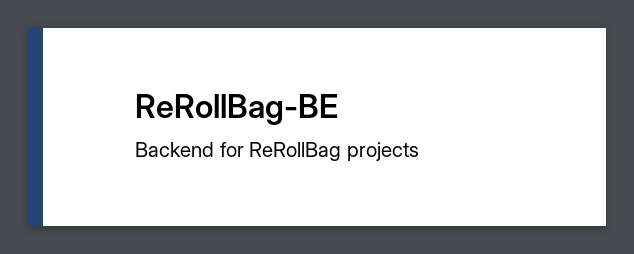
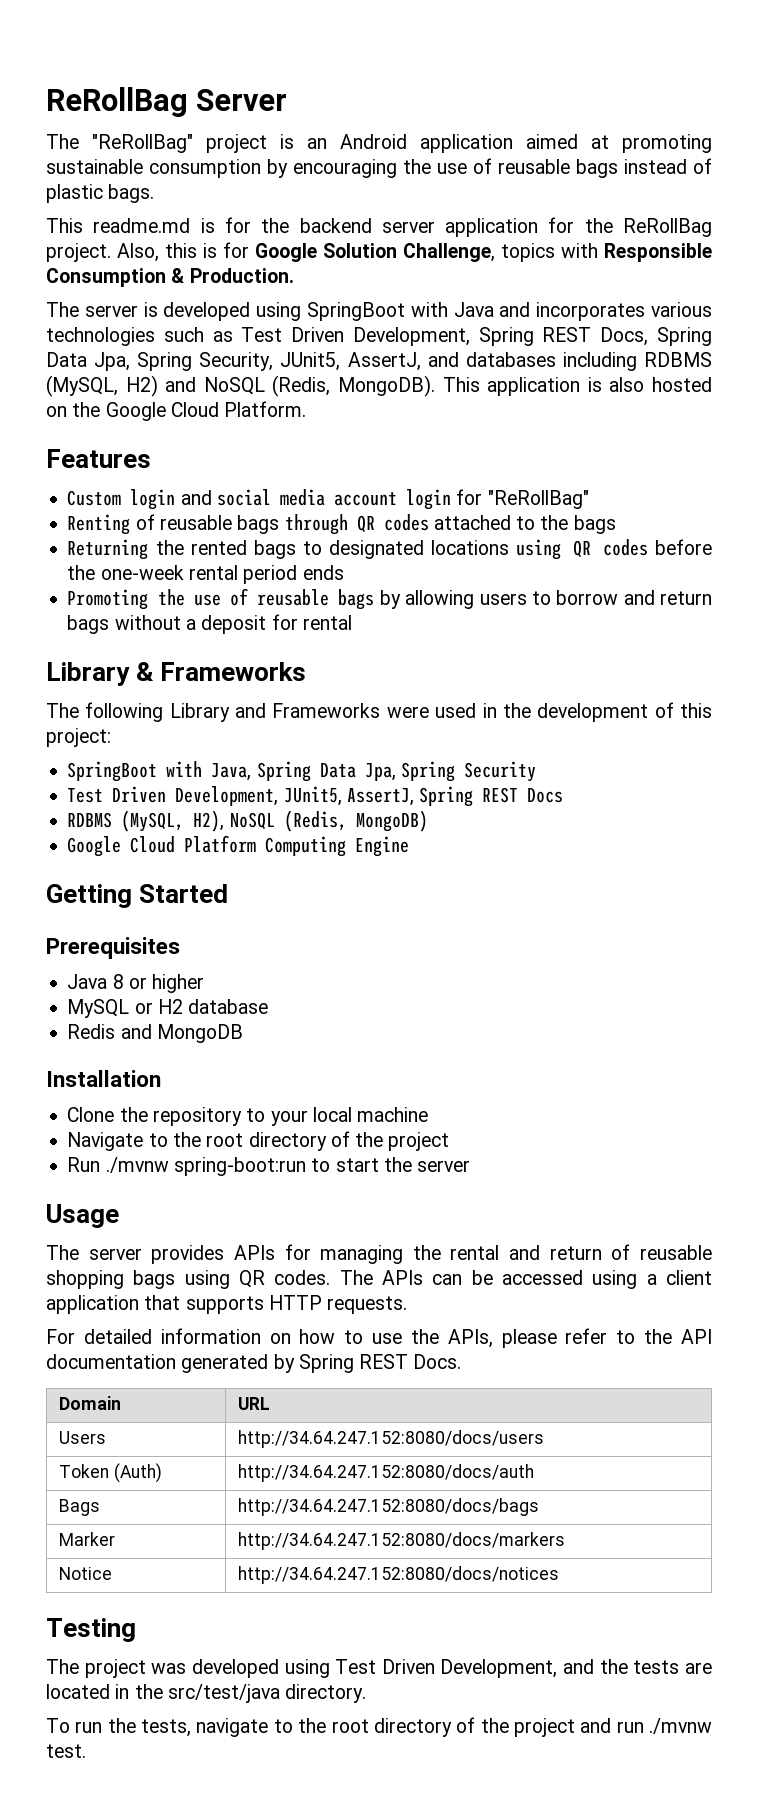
[135,94,338,125] [135,142,419,161] ReRollBag-BE // Backend for ReRollBag projects -> [46,87,288,117] [46,134,712,153] [46,158,712,178] [46,184,155,203] [46,217,712,237] [46,242,712,262] [46,268,294,287] [46,302,712,321] [46,327,712,346] [46,352,712,371] [46,375,713,397] [46,401,307,421] [46,449,151,468] [67,489,589,510] [67,514,616,535] [67,539,712,560] [67,565,344,584] [67,588,712,610] [67,614,352,634] [46,662,307,686] [46,702,713,722] [46,728,111,747] [67,761,536,782] [67,786,564,807] [67,810,428,832] [67,835,410,857] [46,884,229,908] [46,937,180,959] [67,974,205,993] [67,999,269,1018] [67,1024,243,1043] [46,1070,161,1087] [67,1107,429,1126] [67,1131,450,1151] [67,1157,471,1176] [46,1204,119,1228] [46,1244,712,1264] [46,1270,712,1289] [46,1295,408,1314] [46,1328,712,1348] [46,1354,462,1373] [59,1396,122,1410] [238,1397,271,1410] [59,1431,107,1444] [238,1430,545,1448] [59,1463,162,1483] [238,1464,535,1482] [59,1499,101,1516] [238,1498,540,1516] [59,1532,116,1546] [238,1532,566,1550] [59,1567,113,1580] [238,1566,560,1584] [46,1618,136,1642] [46,1659,712,1678] [46,1684,367,1703] [46,1717,712,1737] [46,1744,86,1758] ReRollBag Server // The "ReRollBag" project is an Android application aimed at promoting sustainable consumption by encouraging the use of reusable bags instead of plastic bags. // This readme.md is for the backend server application for the ReRollBag project. Also, this is for Google Solution Challenge, topics with Responsible Consumption & Production. // The server is developed using SpringBoot with Java and incorporates various technologies such as Test Driven Development, Spring REST Docs, Spring Data Jpa, Spring Security, JUnit5, AssertJ, and databases including RDBMS (MySQL, H2) and NoSQL (Redis, MongoDB). This application is also hosted on the Google Cloud Platform. // Features // Custom login and social media account login for "ReRollBag" // Renting of reusable bags through QR codes attached to the bags // Returning the rented bags to designated locations using QR codes before the one-week rental period ends // Promoting the use of reusable bags by allowing users to borrow and return bags without a deposit for rental // Library & Frameworks // The following Library and Frameworks were used in the development of this project: // SpringBoot with Java, Spring Data Jpa, Spring Security // Test Driven Development, JUnit5, AssertJ, Spring REST Docs // RDBMS (MySQL, H2), NoSQL (Redis, MongoDB) // Google Cloud Platform Computing Engine // Getting Started // Prerequisites // Java 8 or higher // MySQL or H2 database // Redis and MongoDB // Installation // Clone the repository to your local machine // Navigate to the root directory of the project // Run ./mvnw spring-boot:run to start the server // Usage // The server provides APIs for managing the rental and return of reusable shopping bags using QR codes. The APIs can be accessed using a client application that supports HTTP requests. // For detailed information on how to use the APIs, please refer to the API documentation generated by Spring REST Docs. // Domain | URL // Users | http://34.64.247.152:8080/docs/users // Token (Auth) | http://34.64.247.152:8080/docs/auth // Bags | http://34.64.247.152:8080/docs/bags // Marker | http://34.64.247.152:8080/docs/markers // Notice | http://34.64.247.152:8080/docs/notices // Testing // The project was developed using Test Driven Development, and the tests are located in the src/test/java directory. // To run the tests, navigate to the root directory of the project and run ./mvnw test.

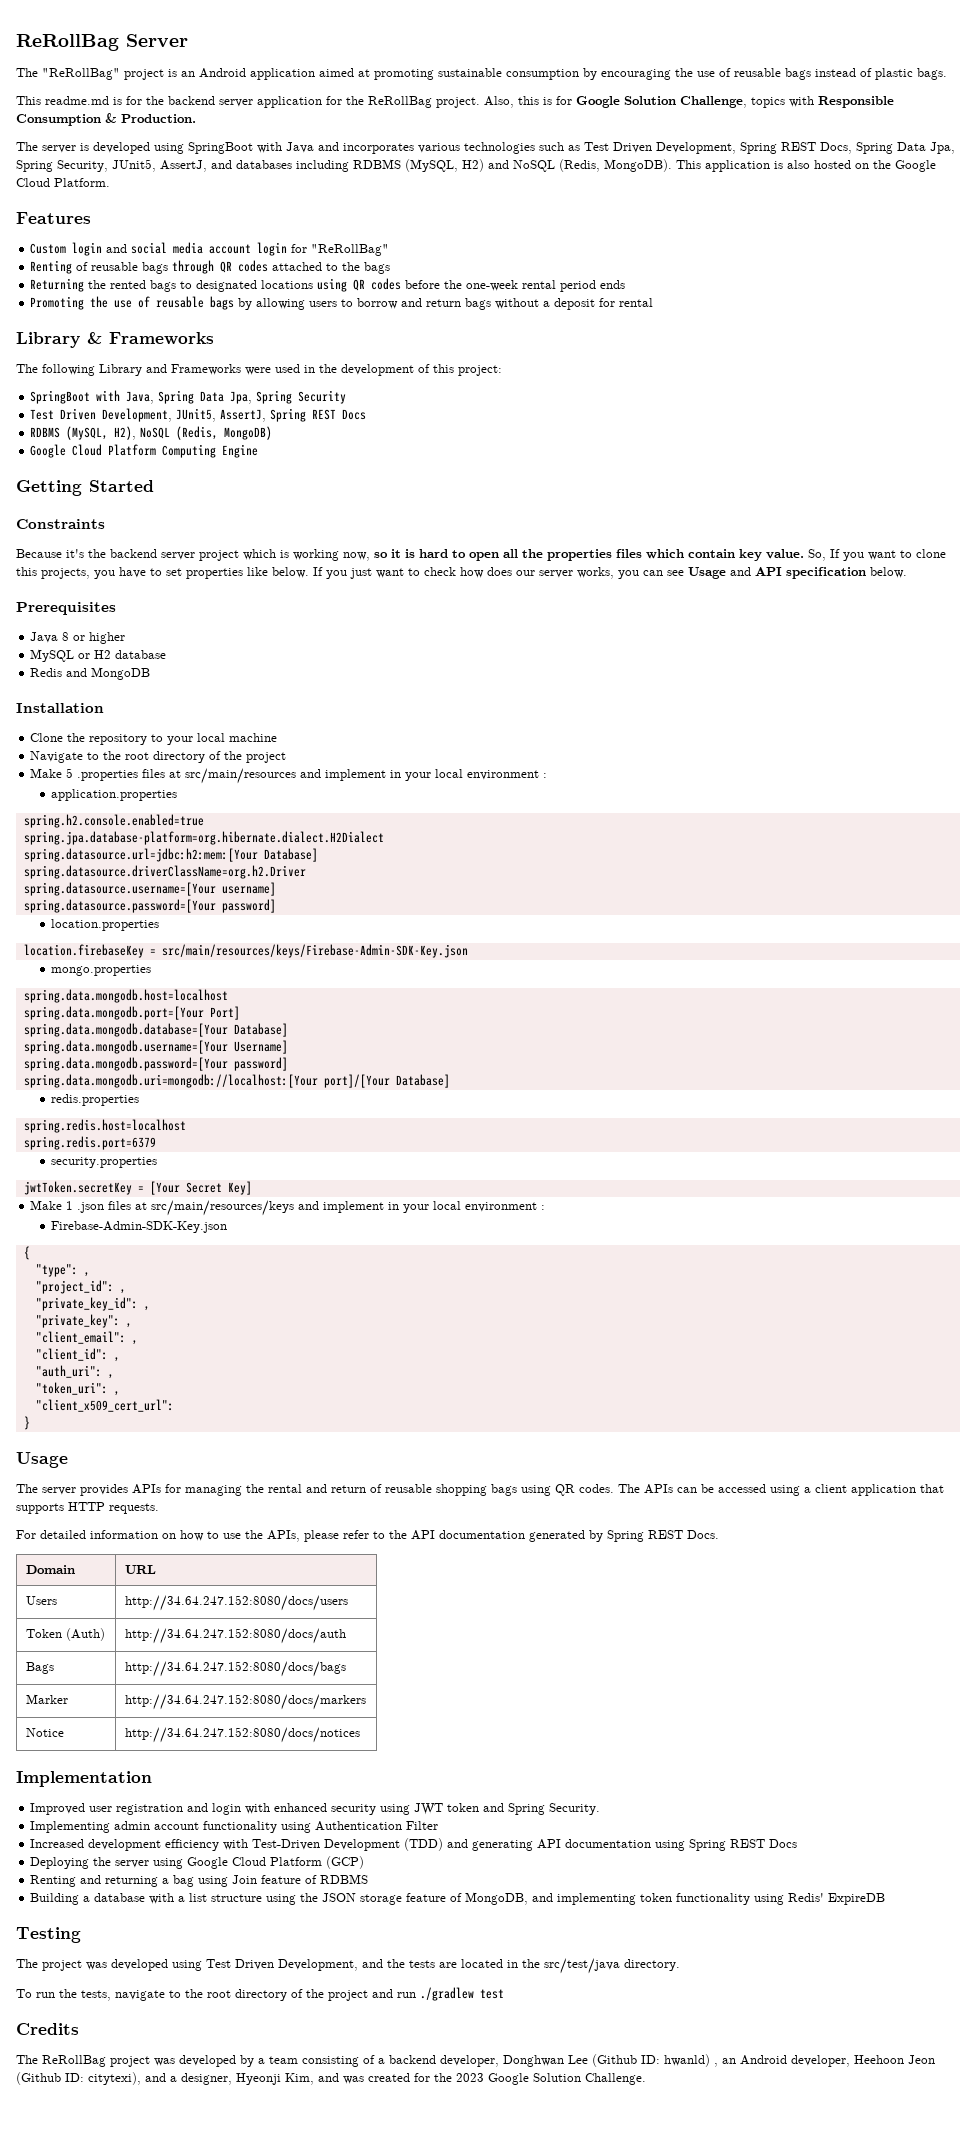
(229, 893) none -> [16,519,105,529] [16,549,946,561] [16,567,907,579] // Constraints // Because it's the backend server project which is working now, so it is hard to open all the properties files which contain key value. So, If you want to clone this projects, you have to set properties like below. If you just want to check how does our server works, you can see Usage and API specification below.
[67,1157,471,1176] Run ./mvnw spring-boot:run to start the server -> [30,768,548,784] [51,789,178,801] [23,814,204,828] [23,831,384,845] [23,848,318,862] [23,865,306,879] [23,882,276,896] [23,899,276,913] [51,919,160,931] [23,944,468,958] [51,965,152,976] [23,989,228,1003] [23,1006,240,1020] [23,1023,288,1037] [23,1040,288,1054] [23,1057,288,1071] [23,1074,450,1088] [51,1094,140,1106] [23,1119,186,1133] [23,1136,156,1150] [51,1157,158,1168] [23,1181,252,1195] [30,1200,546,1216] [51,1221,228,1233] [23,1246,30,1260] [35,1264,90,1277] [35,1280,126,1294] [35,1297,150,1311] [35,1314,132,1328] [35,1331,138,1345] [35,1348,120,1362] [35,1365,114,1379] [35,1382,120,1396] [35,1399,174,1412] [23,1416,30,1430] Make 5 .properties files at src/main/resources and implement in your local environment : // application.properties // spring.h2.console.enabled=true // spring.jpa.database-platform=org.hibernate.dialect.H2Dialect // spring.datasource.url=jdbc:h2:mem:[Your Database] // spring.datasource.driverClassName=org.h2.Driver // spring.datasource.username=[Your username] // spring.datasource.password=[Your password] // location.properties // location.firebaseKey = src/main/resources/keys/Firebase-Admin-SDK-Key.json // mongo.properties // spring.data.mongodb.host=localhost // spring.data.mongodb.port=[Your Port] // spring.data.mongodb.database=[Your Database] // spring.data.mongodb.username=[Your Username] // spring.data.mongodb.password=[Your password] // spring.data.mongodb.uri=mongodb://localhost:[Your port]/[Your Database] // redis.properties // spring.redis.host=localhost // spring.redis.port=6379 // security.properties // jwtToken.secretKey = [Your Secret Key] // Make 1 .json files at src/main/resources/keys and implement in your local environment : // Firebase-Admin-SDK-Key.json // { // "type": , // "project_id": , // "private_key_id": , // "private_key": , // "client_email": , // "client_id": , // "auth_uri": , // "token_uri": , // "client_x509_cert_url": // }
(560, 1575) none -> [16,1771,152,1787] [30,1803,601,1815] [30,1821,439,1833] [30,1838,798,1851] [30,1856,365,1869] [30,1874,369,1887] [30,1892,886,1905] // Implementation // Improved user registration and login with enhanced security using JWT token and Spring Security. // Implementing admin account functionality using Authentication Filter // Increased development efficiency with Test-Driven Development (TDD) and generating API documentation using Spring REST Docs // Deploying the server using Google Cloud Platform (GCP) // Renting and returning a bag using Join feature of RDBMS // Building a database with a list structure using the JSON storage feature of MongoDB, and implementing token functionality using Redis' ExpireDB
[649,1718,712,1734] [46,1744,86,1758] ./mvnw test. -> [420,1987,504,2001] [16,2023,79,2035] [16,2054,935,2067] [16,2072,646,2085] ./gradlew test // Credits // The ReRollBag project was developed by a team consisting of a backend developer, Donghwan Lee (Github ID: hwanld) , an Android developer, Heehoon Jeon (Github ID: citytexi), and a designer, Hyeonji Kim, and was created for the 2023 Google Solution Challenge.

